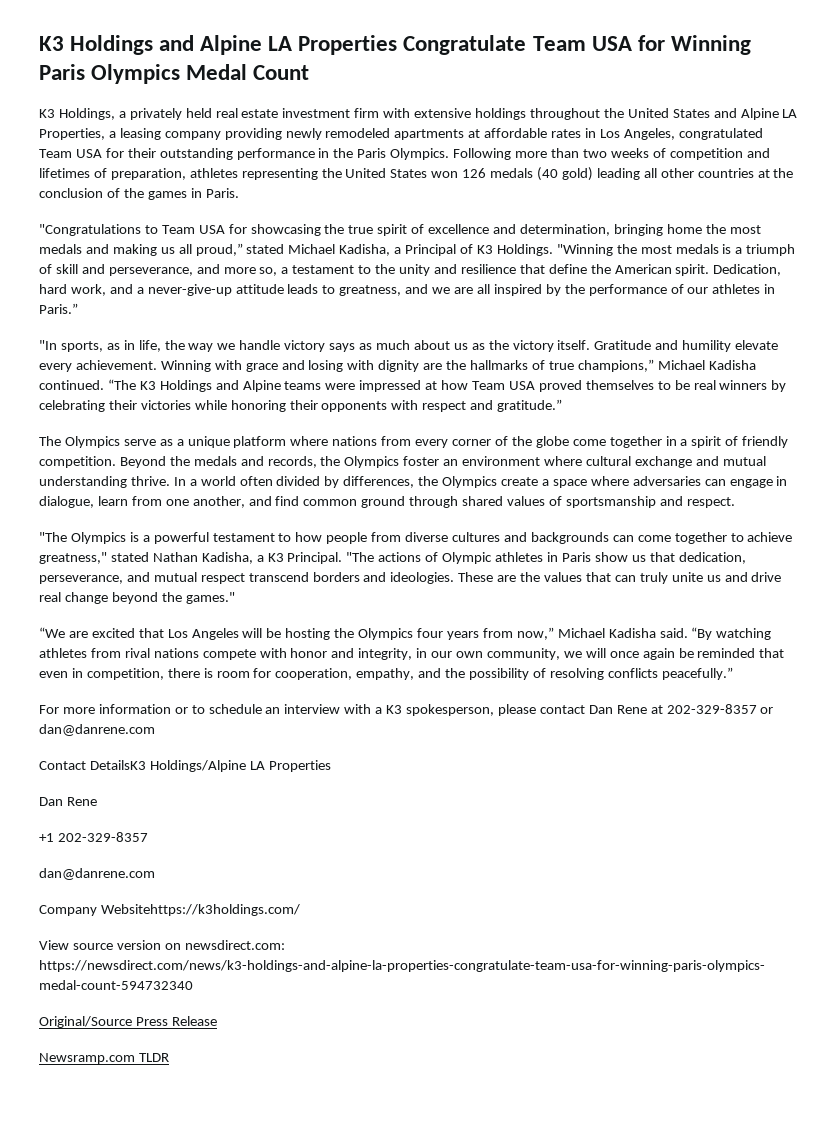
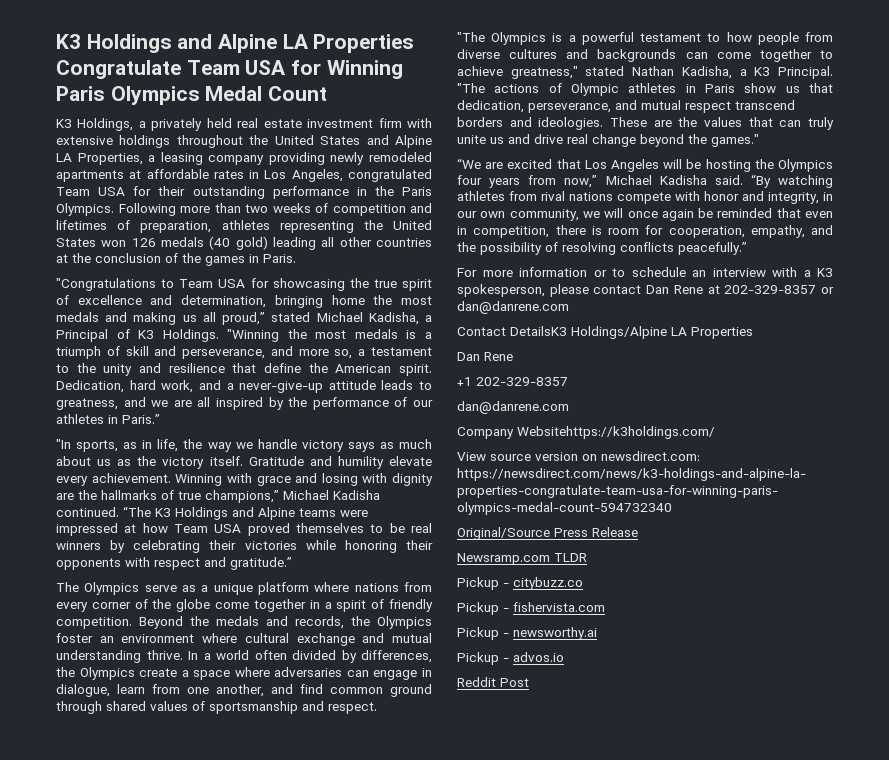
(169, 1057) none -> [457,577,583,590] [457,602,605,615] [457,627,597,640] [457,652,564,665] [457,677,529,687] // Pickup - citybuzz.co // Pickup - fishervista.com // Pickup - newsworthy.ai // Pickup - advos.io // Reddit Post

